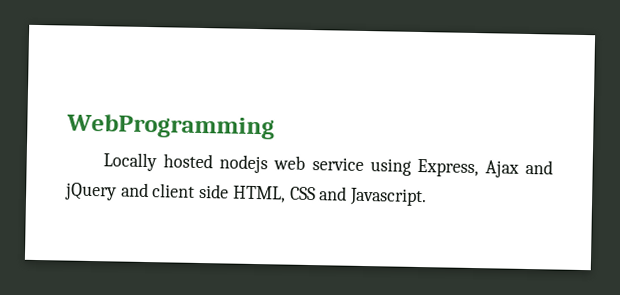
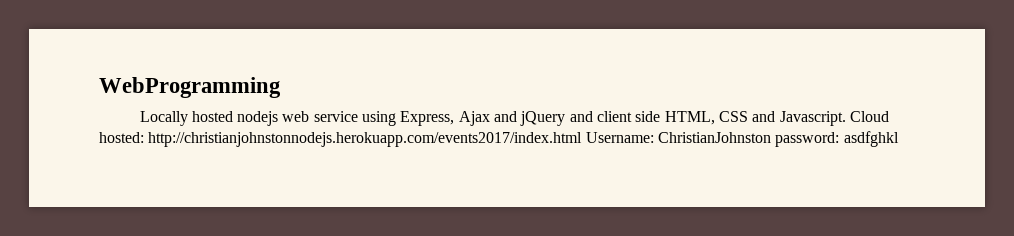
(428, 197) none -> [849,111,889,122] [99,131,899,147] Cloud hosted: http://christianjohnstonnodejs.herokuapp.com/events2017/index.html Username: ChristianJohnston password: asdfghkl

